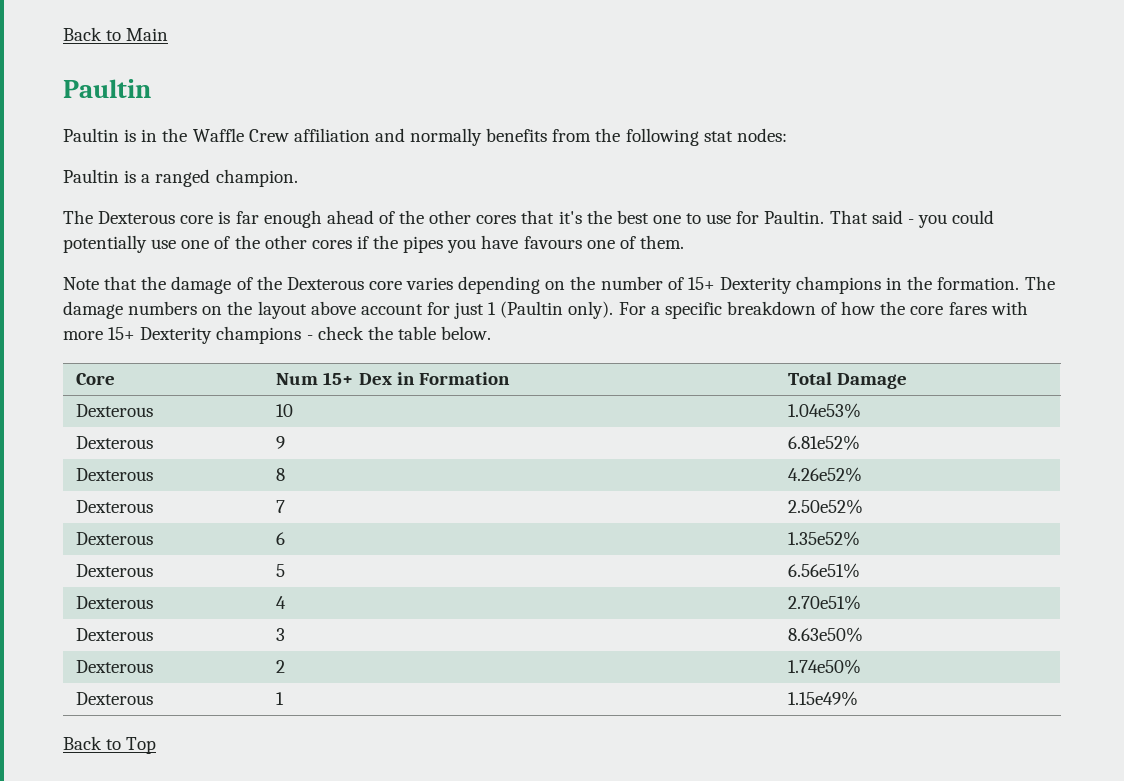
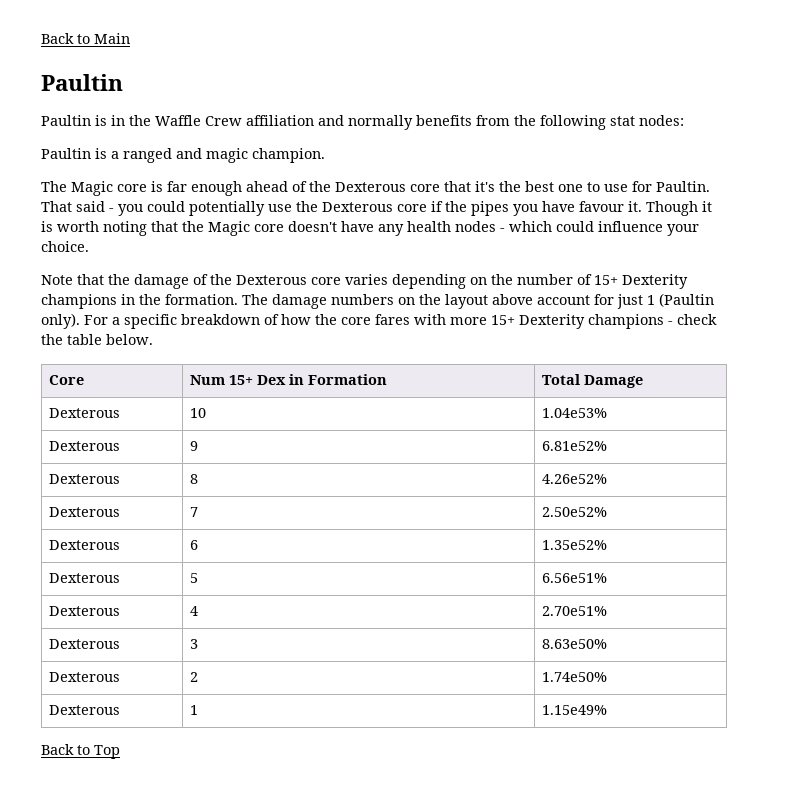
(211, 178) none -> [176,148,248,163] and magic
[98,211,176,224] Dexterous -> [71,181,113,196] Magic
[429,210,517,224] other cores -> [335,182,440,192] Dexterous core
[181,235,352,249] one of the other cores -> [296,201,427,212] the Dexterous core
[523,235,684,249] favours one of them. -> [579,201,712,216] [41,221,699,236] [41,241,89,252] favour it. Though it is worth noting that the Magic core doesn't have any health nodes - which could influence your choice.

